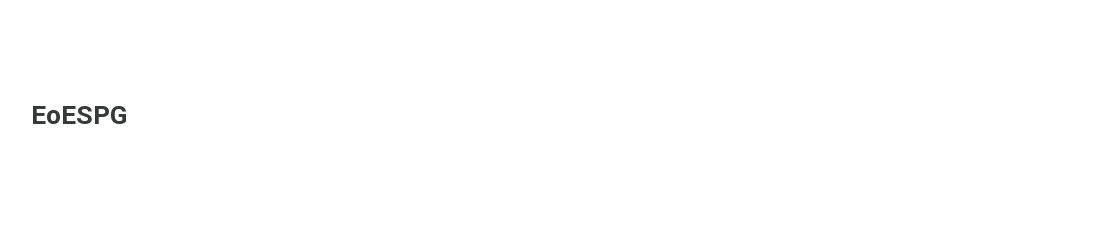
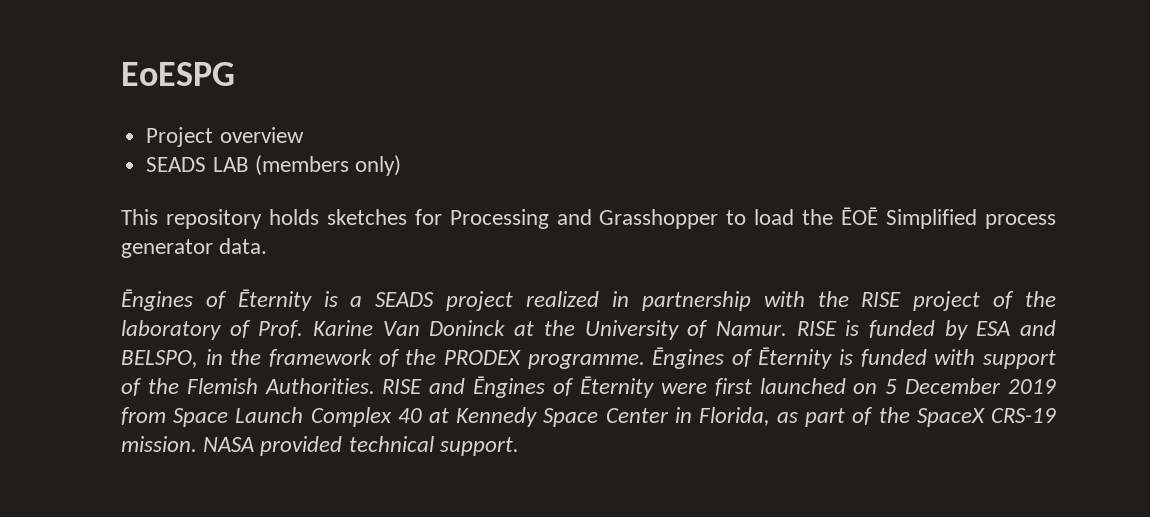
(127, 115) none -> [146,127,304,147] [146,155,401,176] [121,207,1056,229] [121,238,268,258] [121,289,1056,311] [121,320,1056,340] [121,347,1056,369] [121,376,1056,398] [121,407,1056,427] [121,436,519,456] // Project overview // SEADS LAB (members only) // This repository holds sketches for Processing and Grasshopper to load the ĒOĒ Simplified process generator data. // Ēngines of Ēternity is a SEADS project realized in partnership with the RISE project of the laboratory of Prof. Karine Van Doninck at the University of Namur. RISE is funded by ESA and BELSPO, in the framework of the PRODEX programme. Ēngines of Ēternity is funded with support of the Flemish Authorities. RISE and Ēngines of Ēternity were first launched on 5 December 2019 from Space Launch Complex 40 at Kennedy Space Center in Florida, as part of the SpaceX CRS-19 mission. NASA provided technical support.

